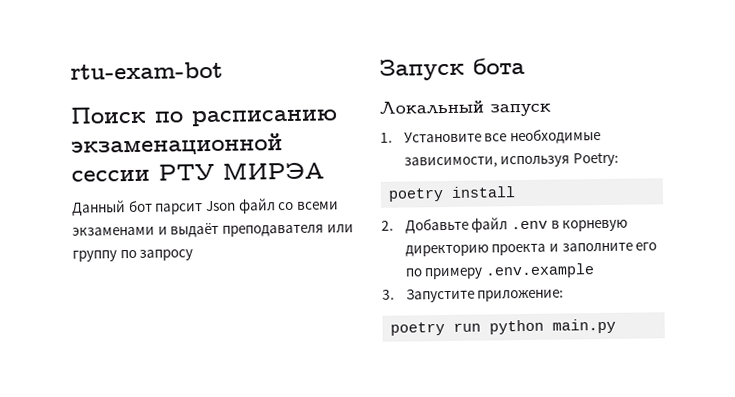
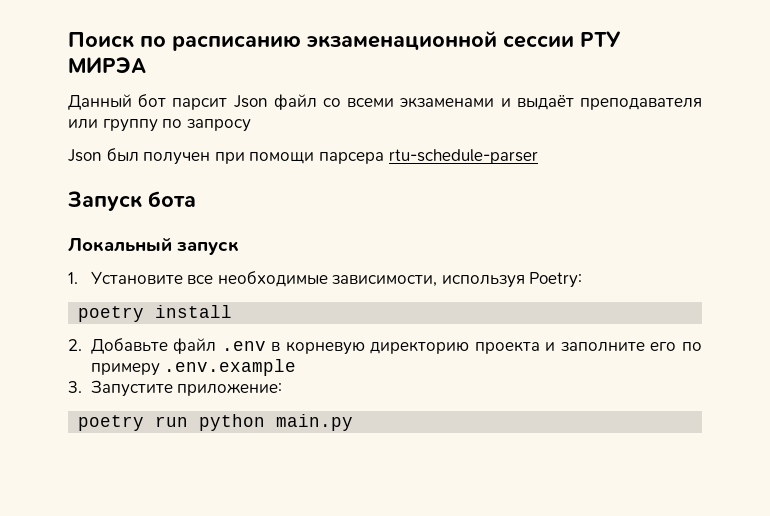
[70,61,223,80] rtu-exam-bot // -> (68, 40) none
(194, 255) none -> [68,148,538,165] // Json был получен при помощи парсера rtu-schedule-parser

